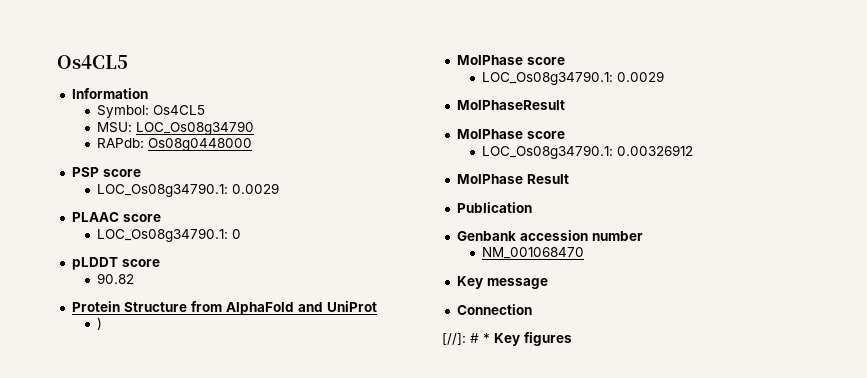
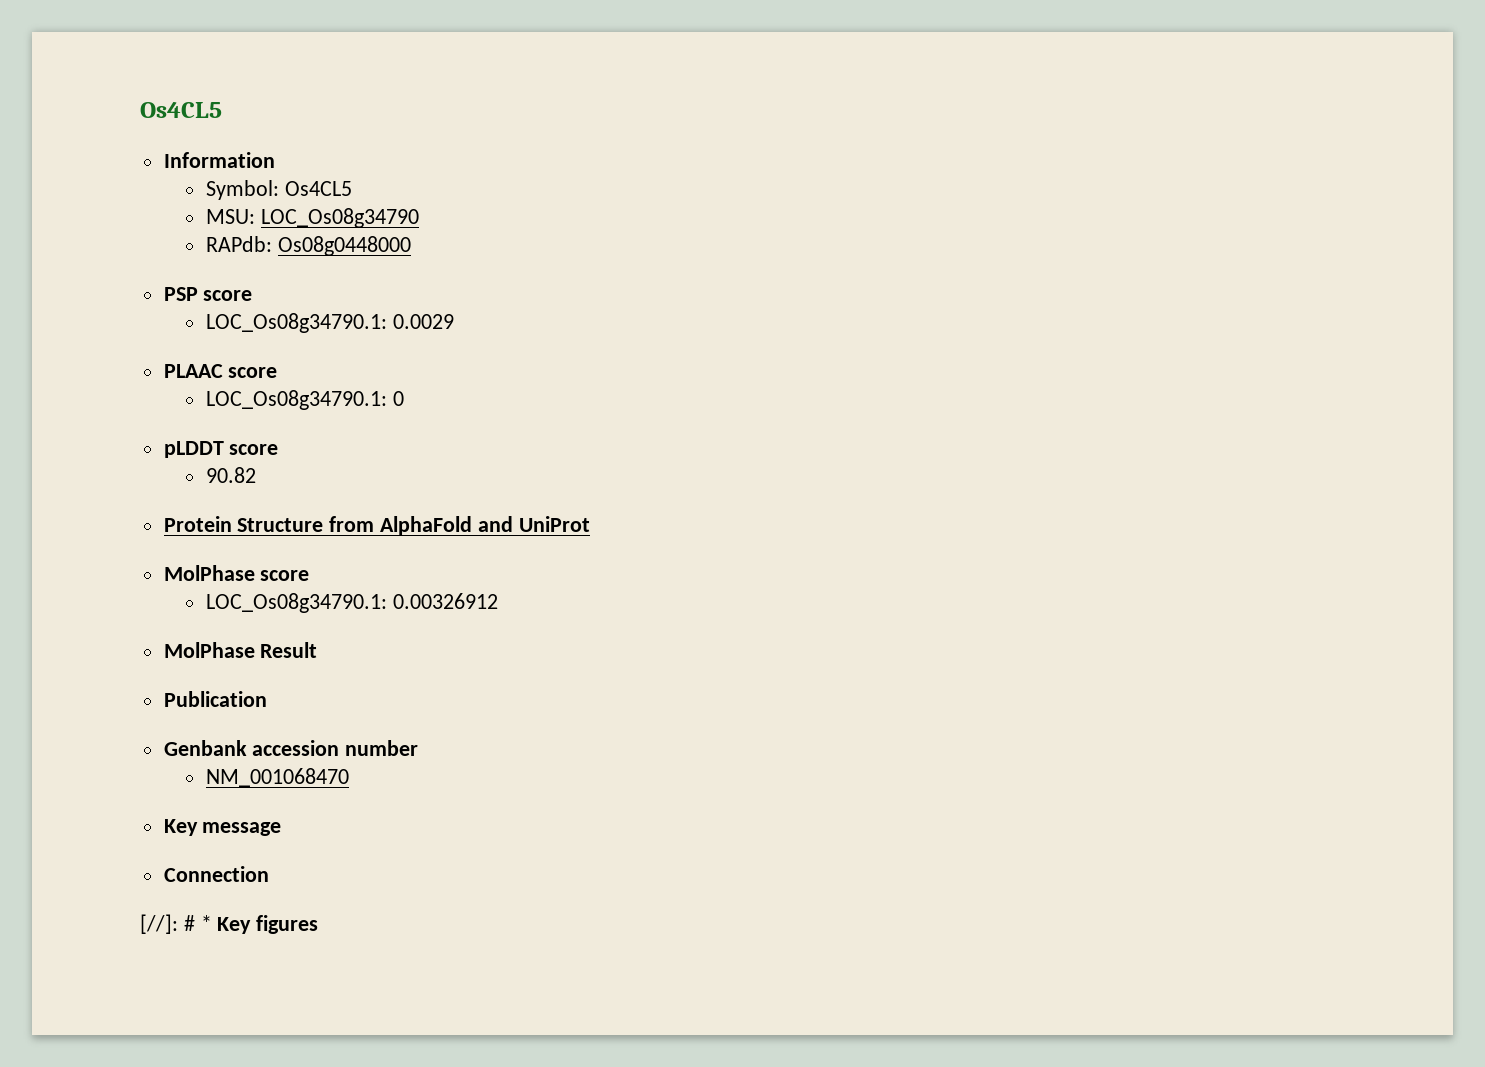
[96,317,102,330] [456,55,565,65] [481,71,664,85] [456,100,565,110] // ) // MolPhase score // LOC_Os08g34790.1: 0.0029 // MolPhaseResult -> (590, 524) none

